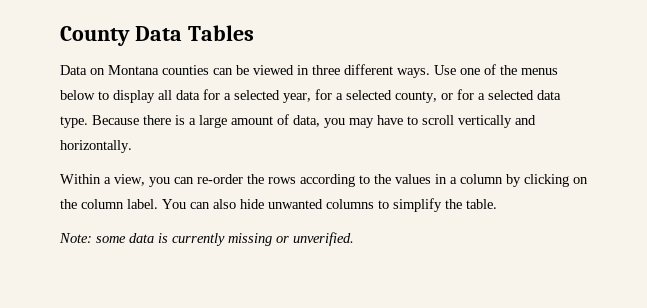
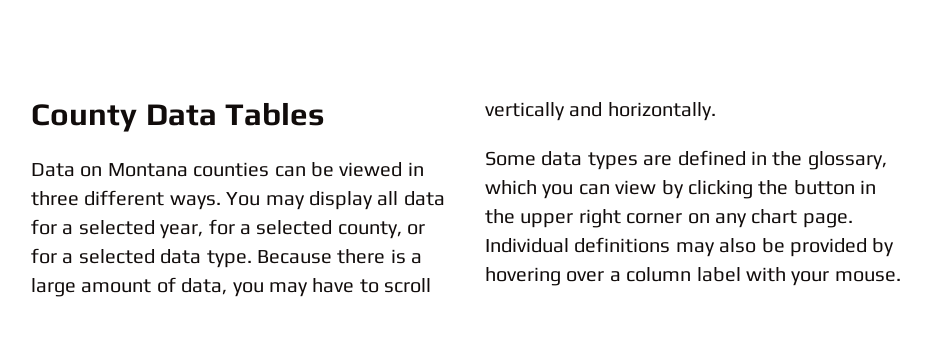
[434,64,558,75] [60,90,109,100] Use one of the menus below to -> [226,192,305,210] You may
[60,174,588,187] [60,198,497,212] [59,232,354,246] Within a view, you can re-order the rows according to the values in a column by clicking on the column label. You can also hide unwanted columns to simplify the table. // Note: some data is currently missing or unverified. -> [485,150,887,170] [485,180,877,199] [485,209,853,228] [485,237,895,257] [485,267,901,286] Some data types are defined in the glossary, which you can view by clicking the button in the upper right corner on any chart page. Individual definitions may also be provided by hovering over a column label with your mouse.

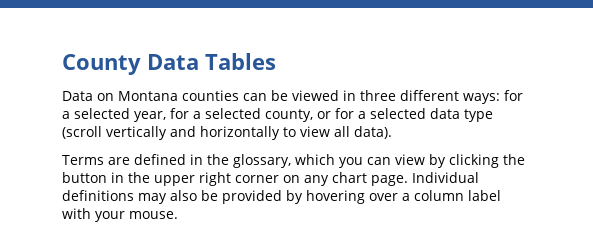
[169,191,445,210] ways. You may display all data -> [463,93,500,104] ways:
[206,249,423,268] [31,277,432,297] [485,102,716,121] [485,151,638,170] type. Because there is a large amount of data, you may have to scroll vertically and horizontally. // Some data types -> [464,109,493,122] [62,126,392,140] [62,155,104,165] type (scroll vertically and horizontally to view all data). // Terms

